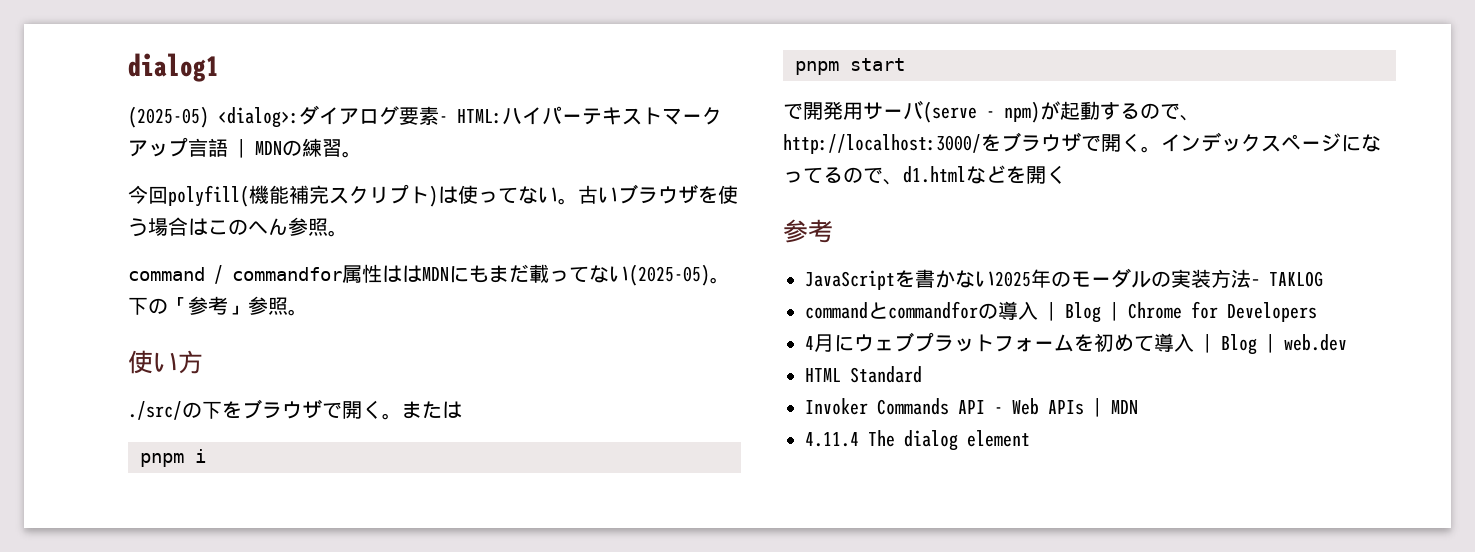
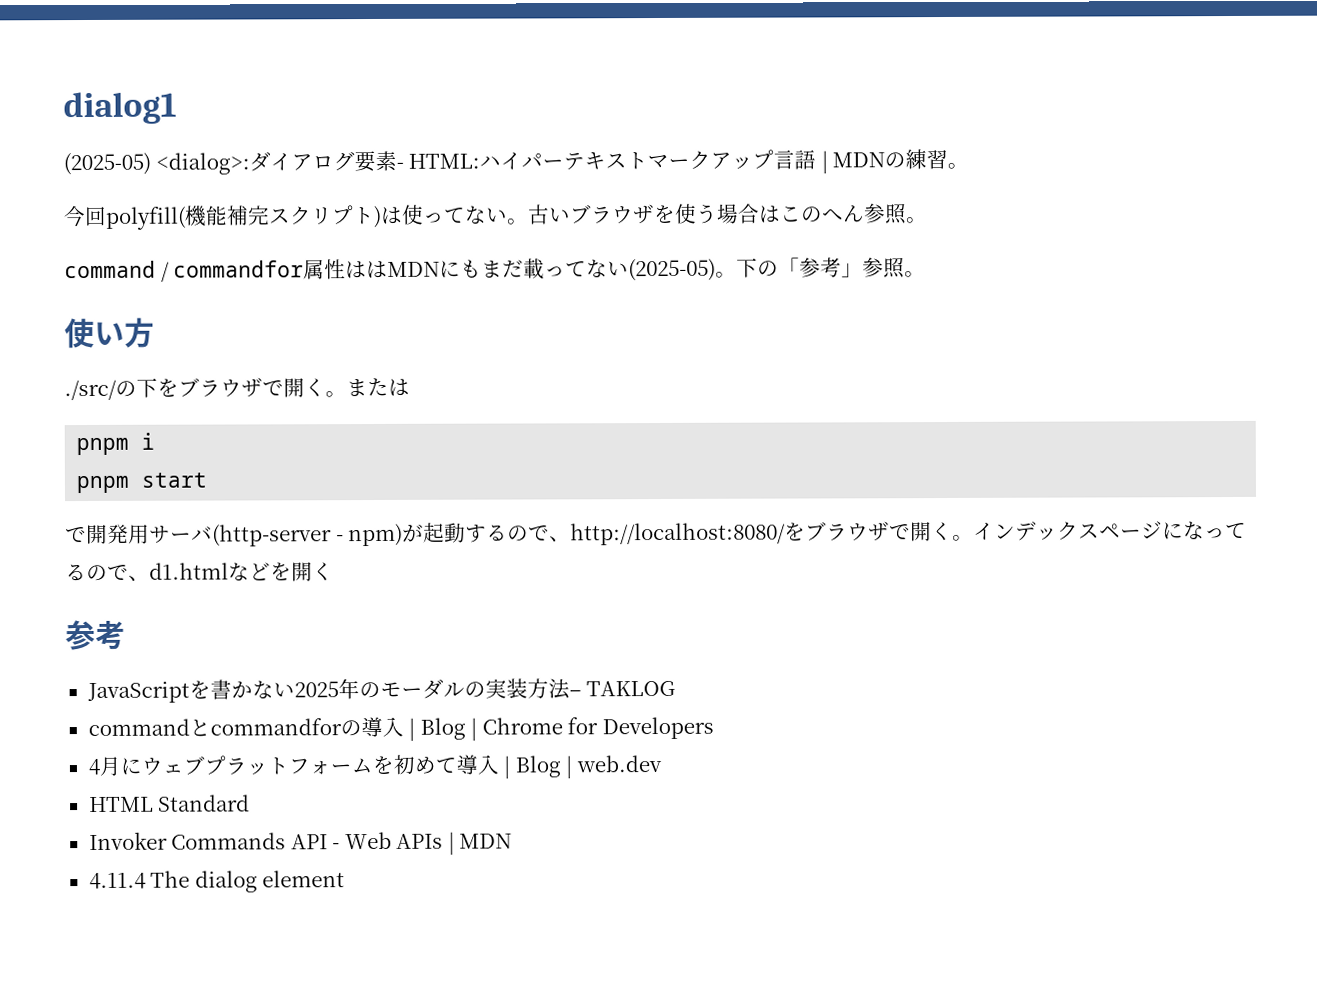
[923,101,977,123] (serve -> [212,524,332,547] (http-server
[783,134,981,154] http://localhost:3000/ -> [570,522,787,546] http://localhost:8080/

